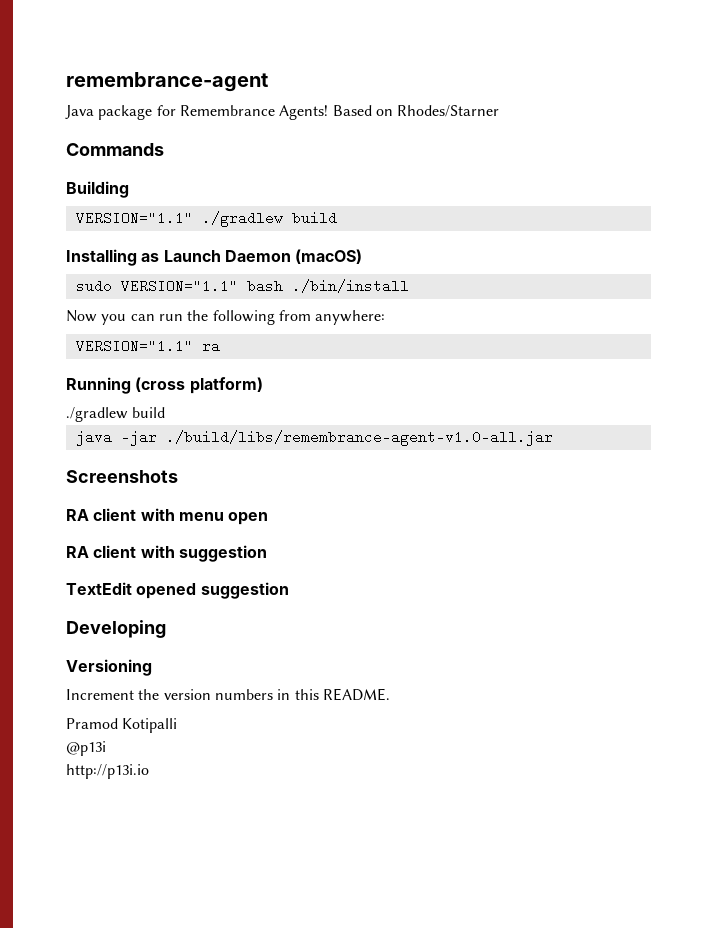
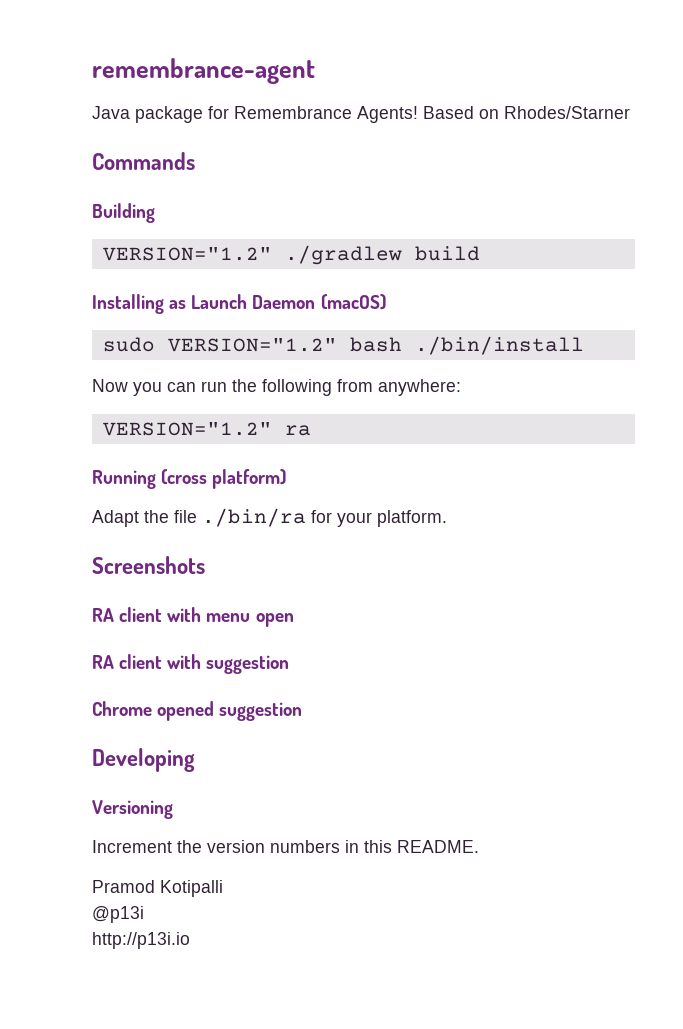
[75,211,193,225] VERSION="1.1" -> [102,247,272,261] VERSION="1.2"
[120,279,238,293] VERSION="1.1" -> [167,338,337,352] VERSION="1.2"
[75,339,193,353] VERSION="1.1" -> [102,422,272,436] VERSION="1.2"
[66,407,166,422] [75,430,553,446] ./gradlew build // java -jar ./build/libs/remembrance-agent-v1.0-all.jar -> [92,508,447,527] Adapt the file ./bin/ra for your platform.
[66,582,132,595] TextEdit -> [92,701,152,716] Chrome

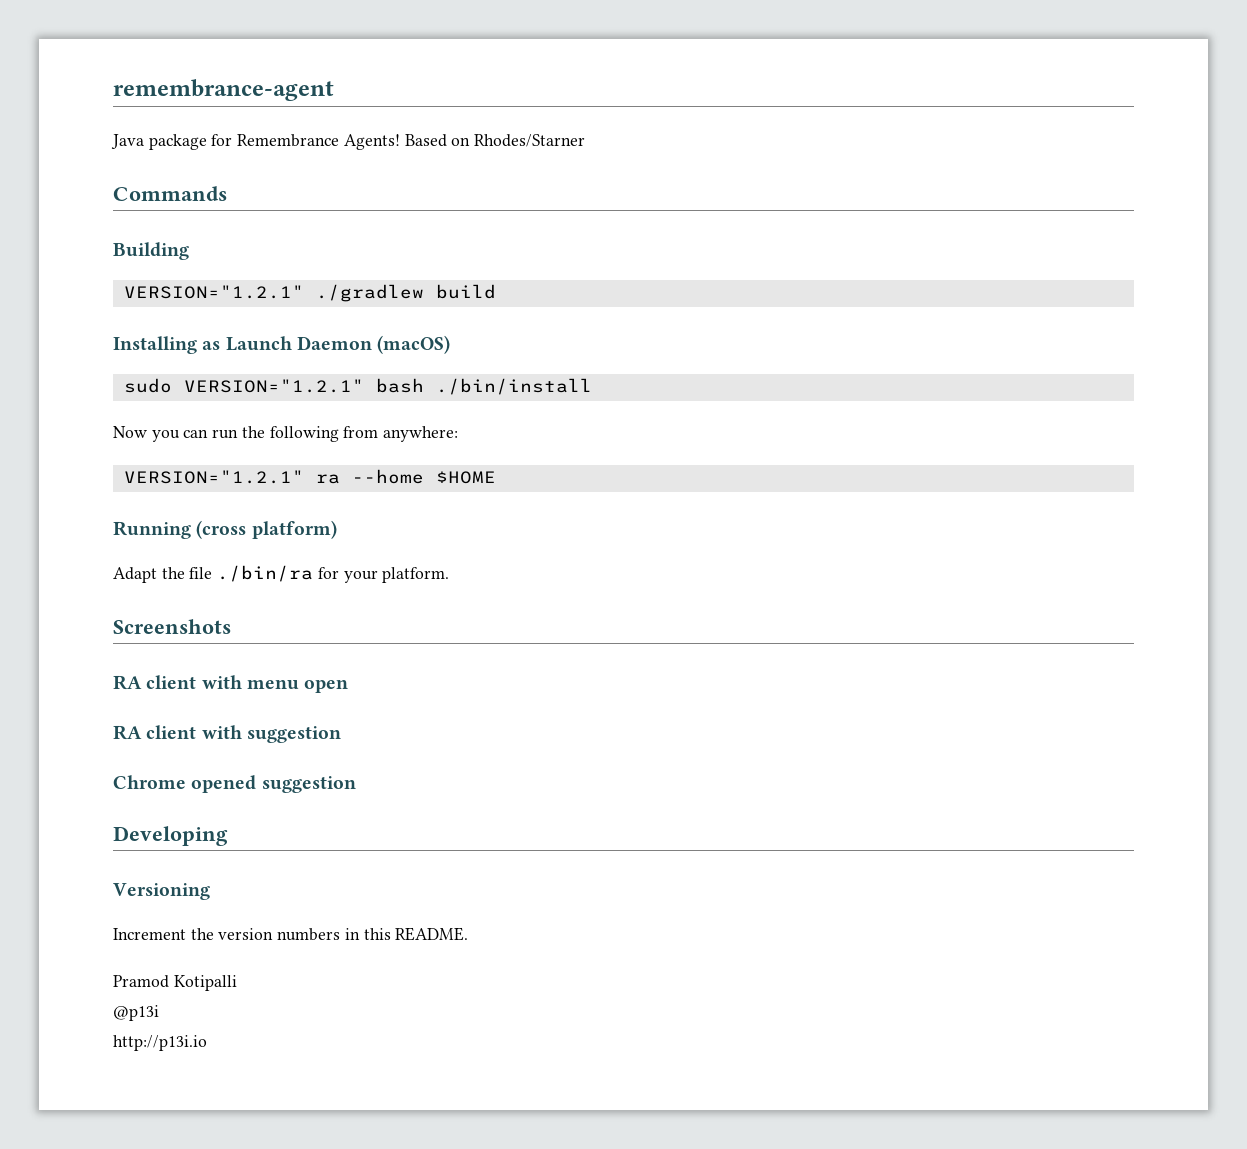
[102,247,272,261] VERSION="1.2" -> [123,285,304,299] VERSION="1.2.1"
[167,338,337,352] VERSION="1.2" -> [183,379,364,393] VERSION="1.2.1"
[102,422,272,436] VERSION="1.2" -> [123,470,304,484] VERSION="1.2.1"
(311, 430) none -> [351,469,496,484] --home $HOME

